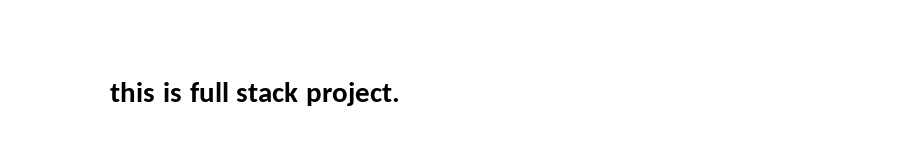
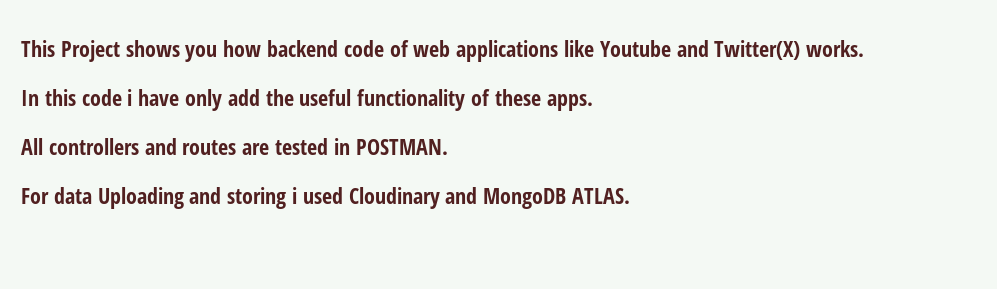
[110,82,401,106] this is full stack project. -> [21,40,865,62] [21,89,593,111] [21,138,448,155] [21,187,631,209] This Project shows you how backend code of web applications like Youtube and Twitter(X) works. // In this code i have only add the useful functionality of these apps. // All controllers and routes are tested in POSTMAN. // For data Uploading and storing i used Cloudinary and MongoDB ATLAS.

